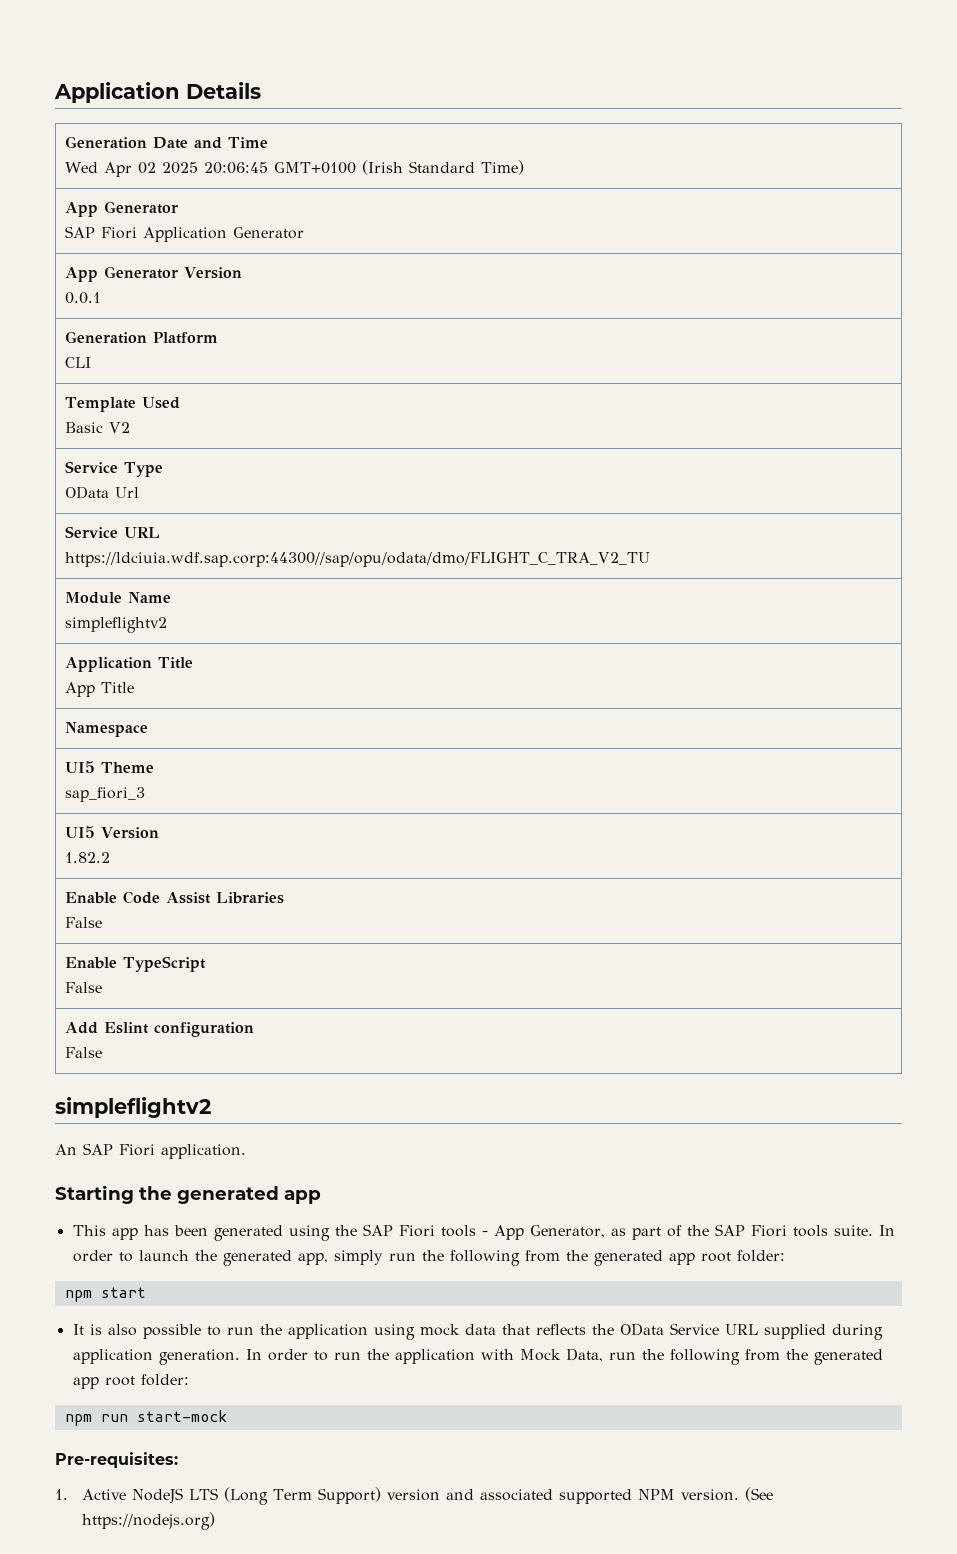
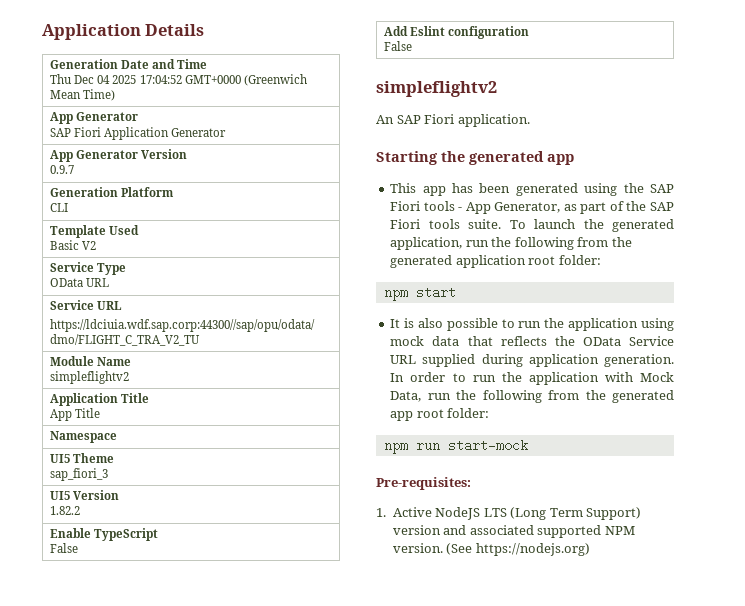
[65,160,476,177] Wed Apr 02 2025 20:06:45 GMT+0100 (Irish Standard -> [50,74,307,86] [50,90,82,99] Thu Dec 04 2025 17:04:52 GMT+0000 (Greenwich Mean
[65,292,102,304] 0.0.1 -> [50,165,75,174] 0.9.7
[115,487,140,498] Url -> [86,278,110,287] URL
[65,891,285,904] [65,917,103,928] // Enable Code Assist Libraries // False -> (81, 510) none
[878,1225,895,1236] [72,1250,133,1262] In order to -> [509,220,526,229] To
[297,1250,695,1266] app, simply run the following from the generated app -> [390,237,632,250] [390,255,526,268] application, run the following from the generated application

